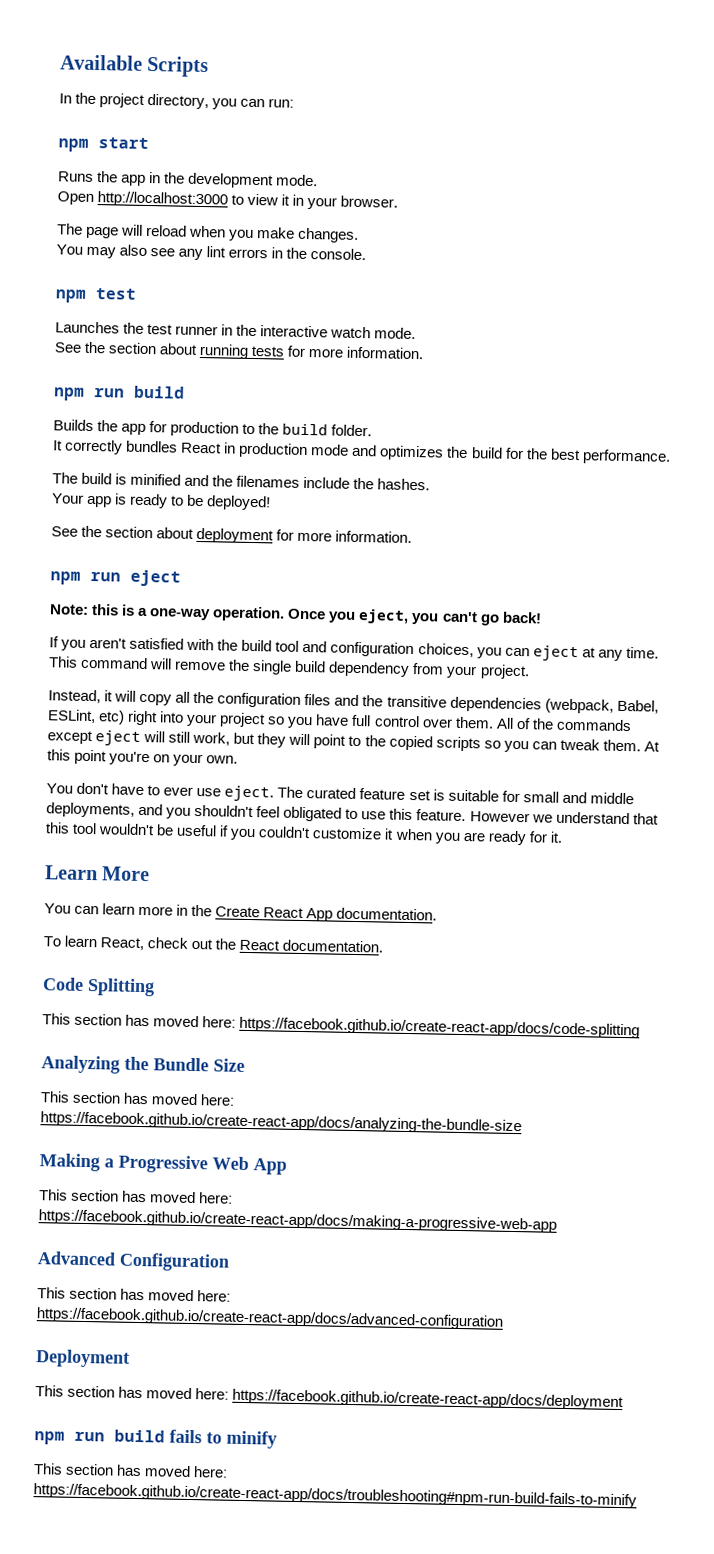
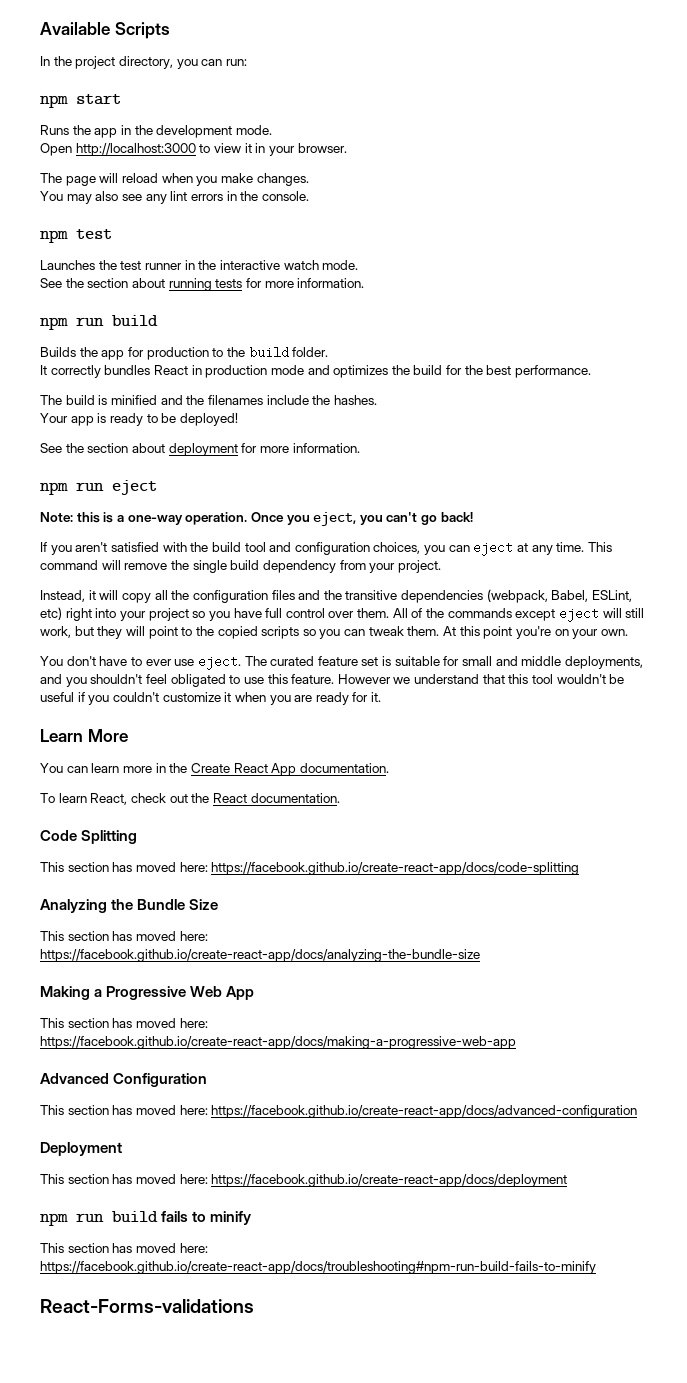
(637, 1496) none -> [40,1299,254,1313] // React-Forms-validations

